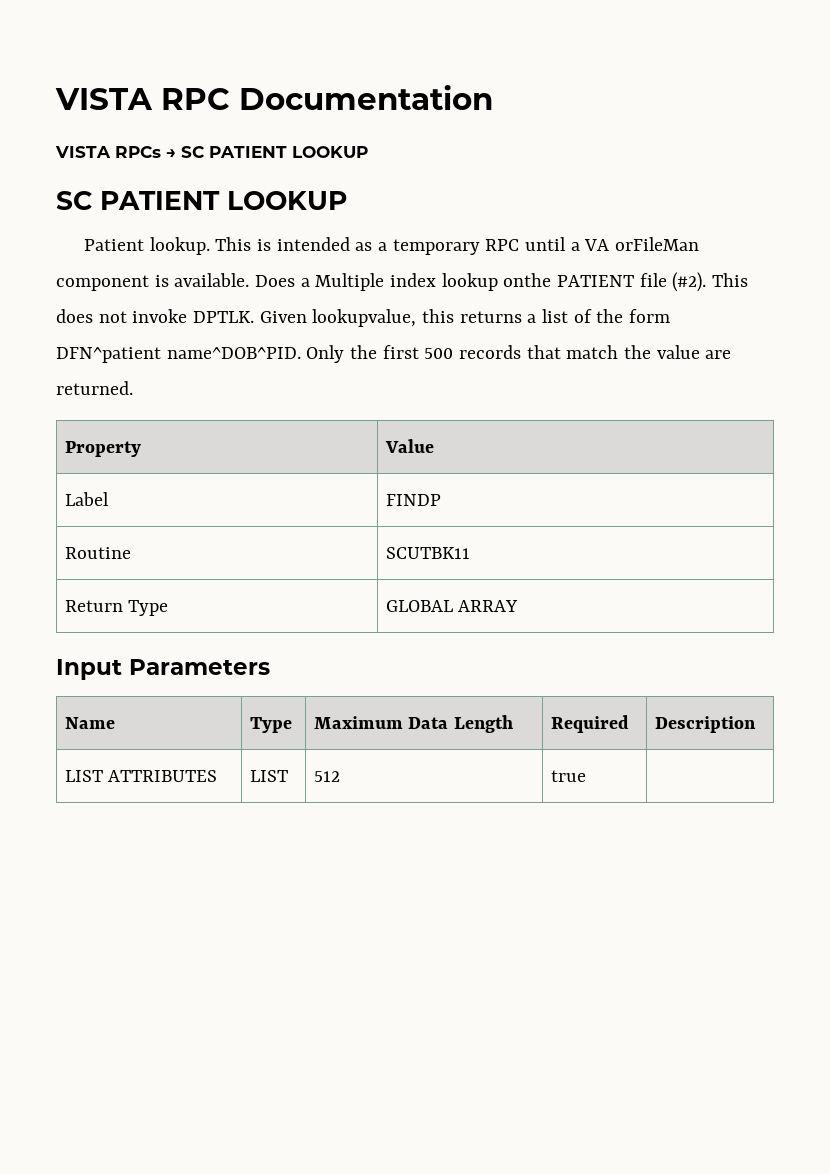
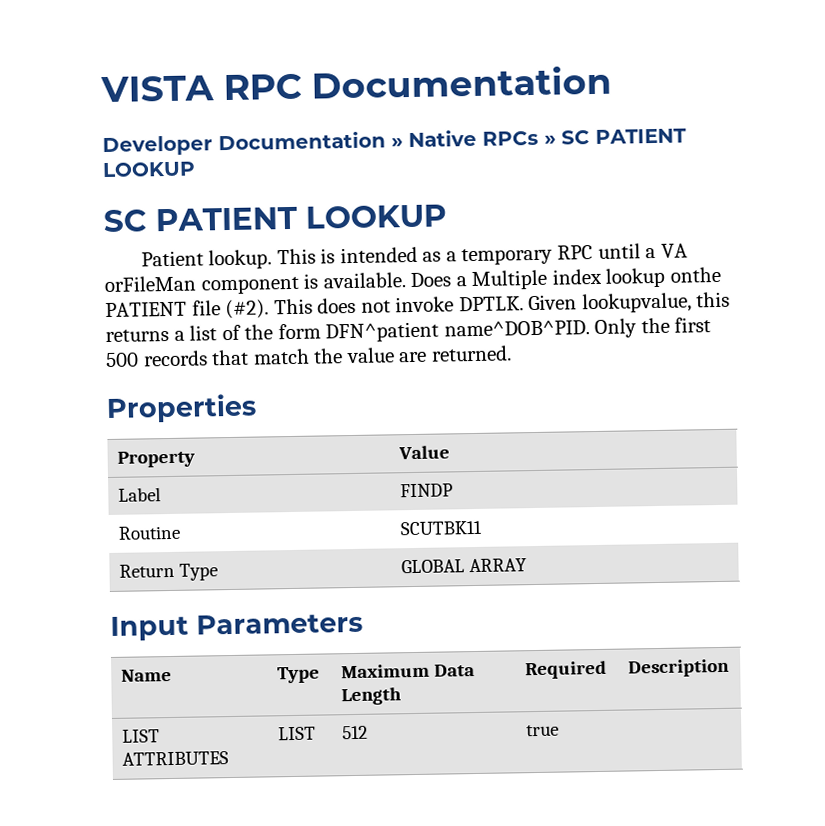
[55,146,176,158] VISTA RPCs → -> [102,129,556,157] Developer Documentation » Native RPCs »
(133, 388) none -> [106,393,257,424] // Properties

